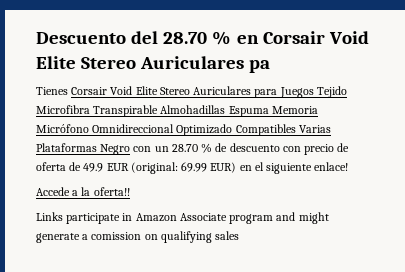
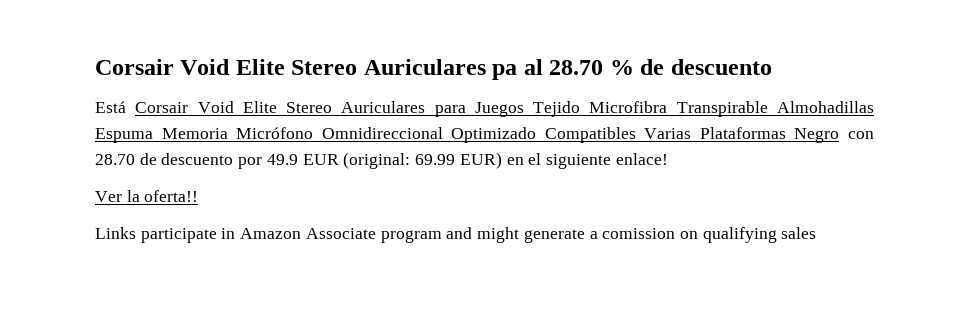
[36,31,259,45] Descuento del 28.70 % en -> (95, 67) none
[36,87,68,95] // Tienes -> [523,59,772,75] [95,101,126,113] al 28.70 % de descuento // Está
[154,143,350,155] [36,162,82,171] un 28.70 % de descuento con precio de oferta de -> [95,153,263,169] 28.70 de descuento por
[36,187,79,196] Accede a -> [95,191,122,202] Ver

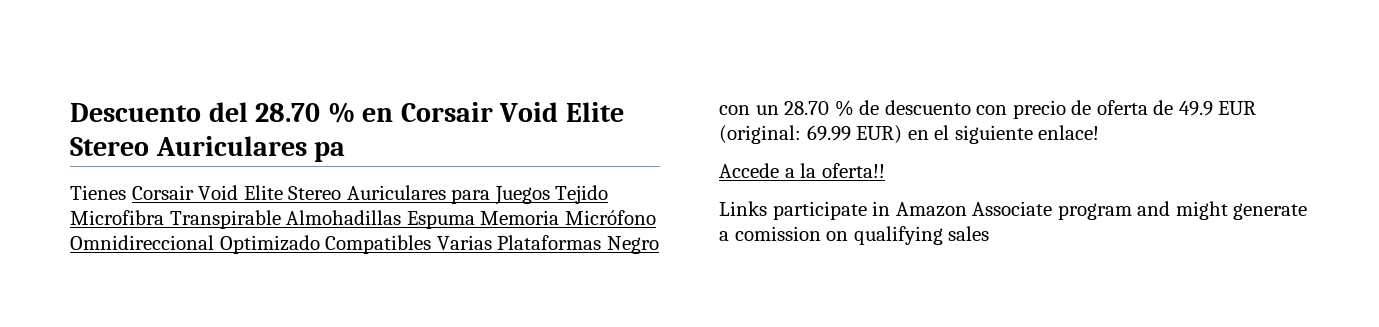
(95, 67) none -> [70,102,394,123] Descuento del 28.70 % en
[523,59,772,75] [95,101,126,113] al 28.70 % de descuento // Está -> [70,185,126,200] // Tienes
[95,153,263,169] 28.70 de descuento por -> [755,100,1174,119] un 28.70 % de descuento con precio de oferta de
[95,191,122,202] Ver -> [719,163,795,178] Accede a

